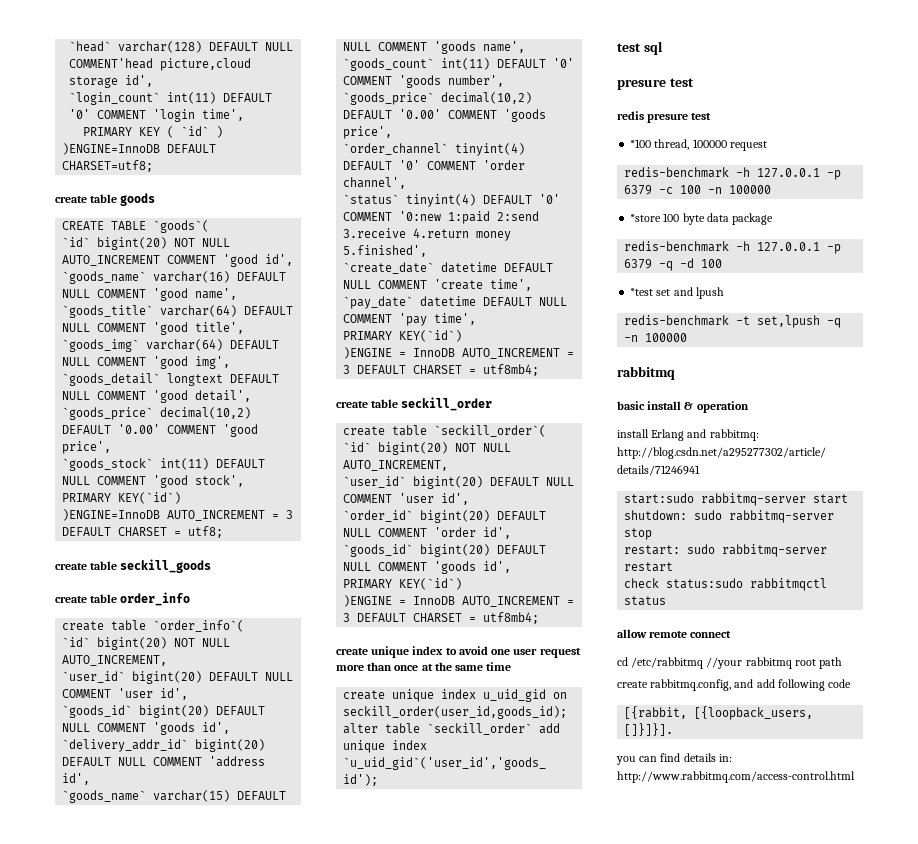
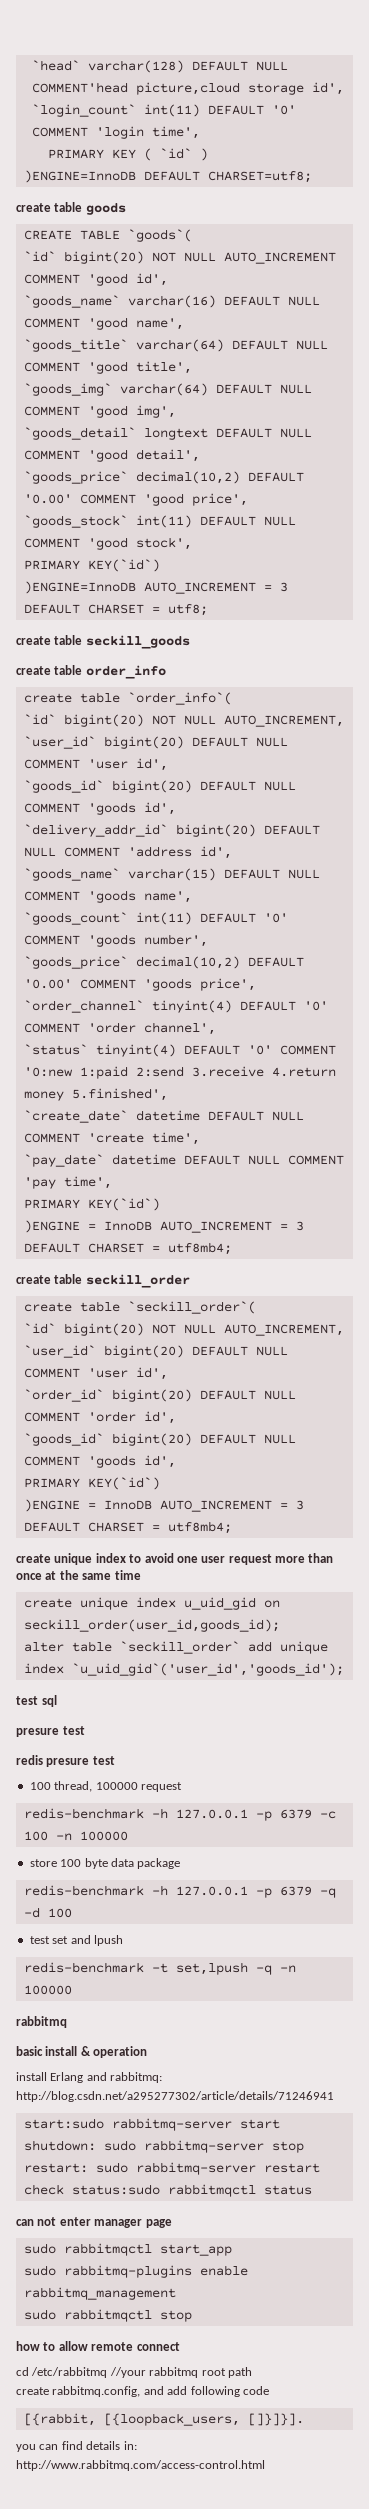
[630,139,652,148] *100 -> [29,1782,51,1790] 100
[630,214,662,222] *store -> [29,1859,57,1867] store
[630,288,654,296] *test -> [29,1936,50,1944] test
(667, 601) none -> [16,2217,172,2228] [23,2243,232,2256] [23,2265,248,2278] [23,2287,176,2300] [23,2309,192,2322] [16,2341,56,2351] can not enter manager page // sudo rabbitmqctl start_app // sudo rabbitmq-plugins enable rabbitmq_management // sudo rabbitmqctl stop // how to

